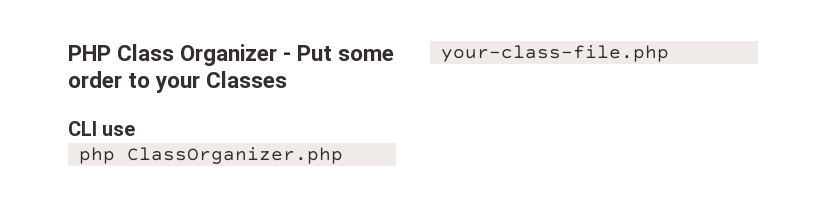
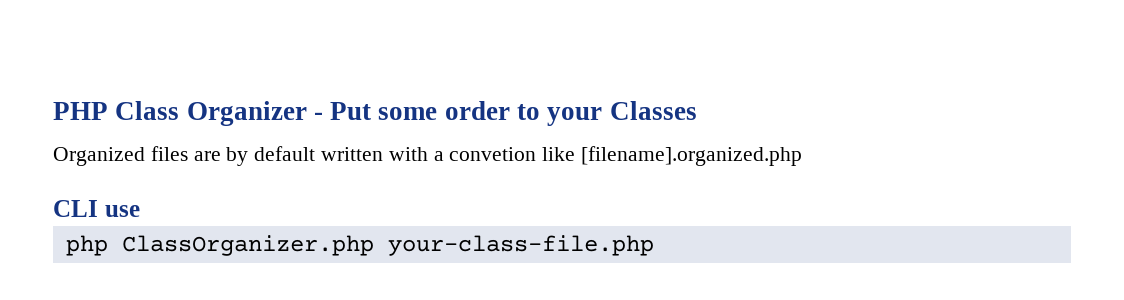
(288, 79) none -> [53,146,803,166] // Organized files are by default written with a convetion like [filename].organized.php

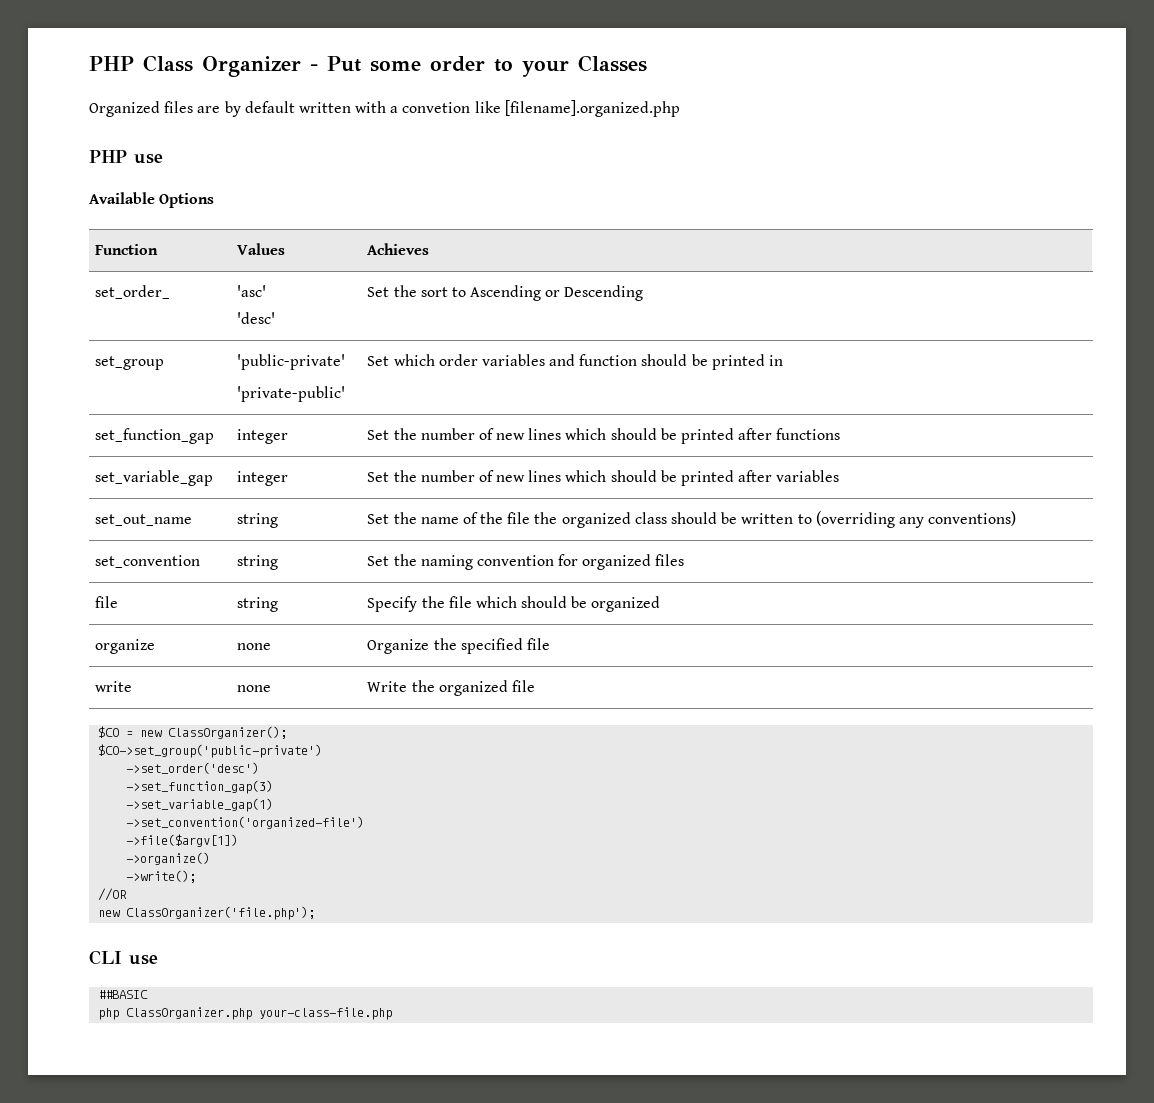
(803, 156) none -> [89,150,163,164] [89,192,215,208] [95,244,159,255] [237,243,286,255] [367,243,430,255] [95,285,171,299] [237,285,267,297] [237,312,276,324] [367,285,644,301] [95,356,165,370] [237,354,346,370] [237,386,346,402] [367,354,784,370] [95,428,215,444] [237,429,289,444] [367,428,841,444] [95,470,214,486] [237,471,289,486] [367,470,840,486] [95,514,193,526] [237,513,279,528] [367,511,1017,528] [95,555,201,568] [237,555,279,570] [367,554,685,570] [95,596,119,608] [237,597,279,612] [367,596,661,612] [95,639,156,654] [237,643,272,650] [367,638,550,654] [95,681,133,692] [237,685,272,692] [367,680,535,696] [98,726,288,739] [98,744,323,758] [126,762,260,774] [126,780,274,794] [126,798,274,812] [126,816,365,829] [126,834,239,847] [126,852,211,865] [126,870,197,883] [98,888,128,901] [98,906,316,920] // PHP use // Available Options // Function | Values | Achieves // set_order_ | 'asc' // 'desc' | Set the sort to Ascending or Descending // set_group | 'public-private' // 'private-public' | Set which order variables and function should be printed in // set_function_gap | integer | Set the number of new lines which should be printed after functions // set_variable_gap | integer | Set the number of new lines which should be printed after variables // set_out_name | string | Set the name of the file the organized class should be written to (overriding any conventions) // set_convention | string | Set the naming convention for organized files // file | string | Specify the file which should be organized // organize | none | Organize the specified file // write | none | Write the organized file // $CO = new ClassOrganizer(); // $CO->set_group('public-private') // ->set_order('desc') // ->set_function_gap(3) // ->set_variable_gap(1) // ->set_convention('organized-file') // ->file($argv[1]) // ->organize() // ->write(); // //OR // new ClassOrganizer('file.php');
(140, 211) none -> [98,990,149,999] // ##BASIC

